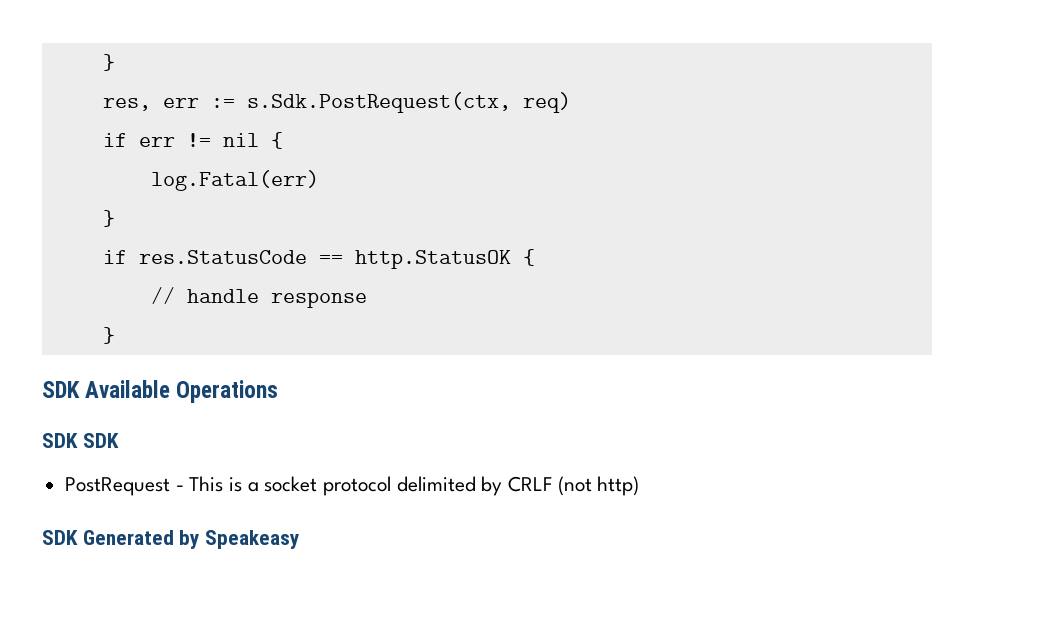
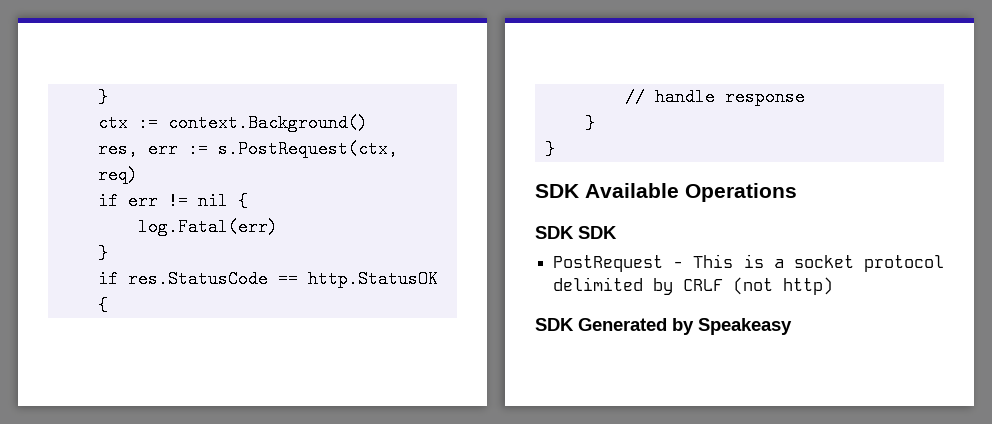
[102,54,115,71] } -> [97,88,108,106] [97,114,368,132] } // ctx := context.Background()
[246,92,511,113] s.Sdk.PostRequest(ctx, -> [217,140,398,158] s.PostRequest(ctx,
(115, 335) none -> [544,140,555,158] // }

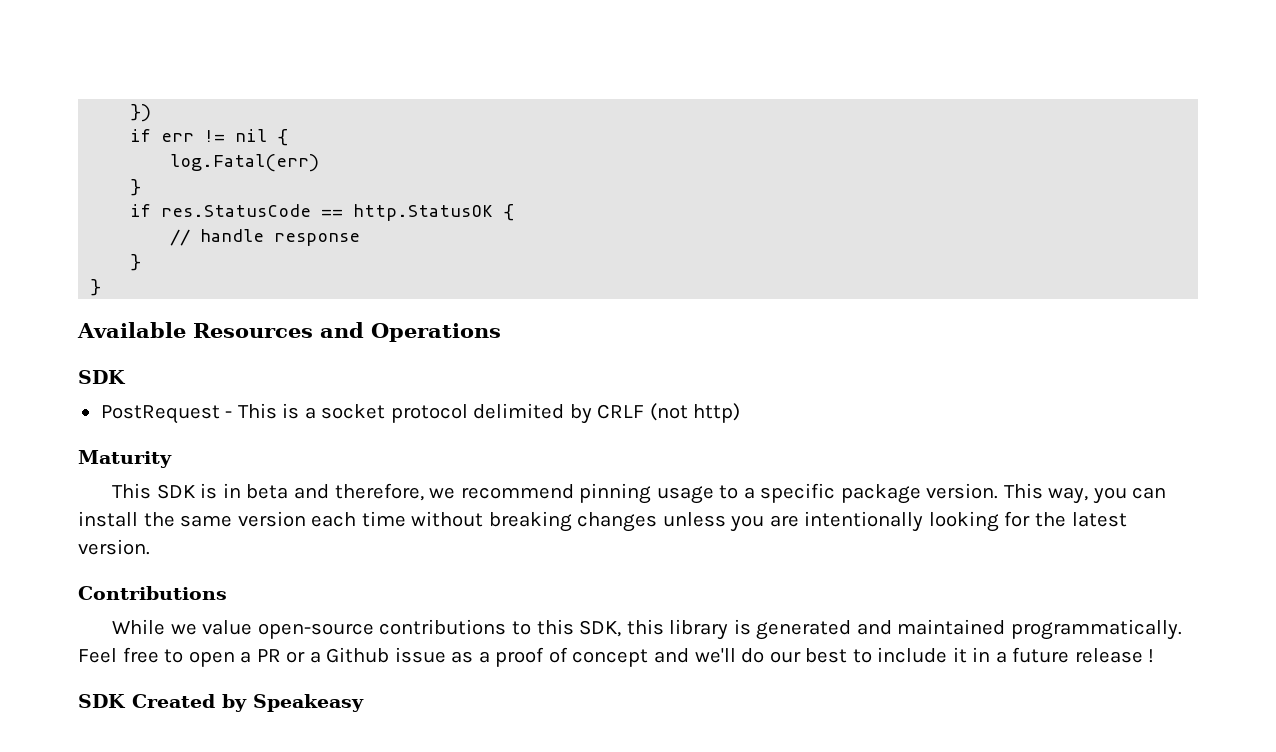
[97,88,108,106] [97,114,368,132] [97,140,398,158] [97,166,138,184] } // ctx := context.Background() // res, err := s.PostRequest(ctx, req) -> [130,104,152,122] })
[535,183,679,198] SDK Available -> [77,322,364,338] Available Resources and
[578,226,617,239] SDK -> (126, 377) none
[535,318,667,331] SDK Generated -> [78,450,172,468] [112,483,1167,504] [78,511,1127,532] [78,539,150,555] [78,586,227,600] [112,619,1182,640] [78,647,1155,667] [78,694,215,708] Maturity // This SDK is in beta and therefore, we recommend pinning usage to a specific package version. This way, you can install the same version each time without breaking changes unless you are intentionally looking for the latest version. // Contributions // While we value open-source contributions to this SDK, this library is generated and maintained programmatically. Feel free to open a PR or a Github issue as a proof of concept and we'll do our best to include it in a future release ! // SDK Created

